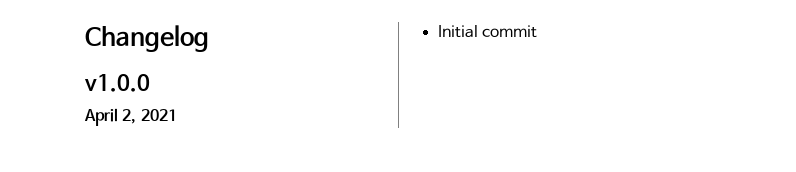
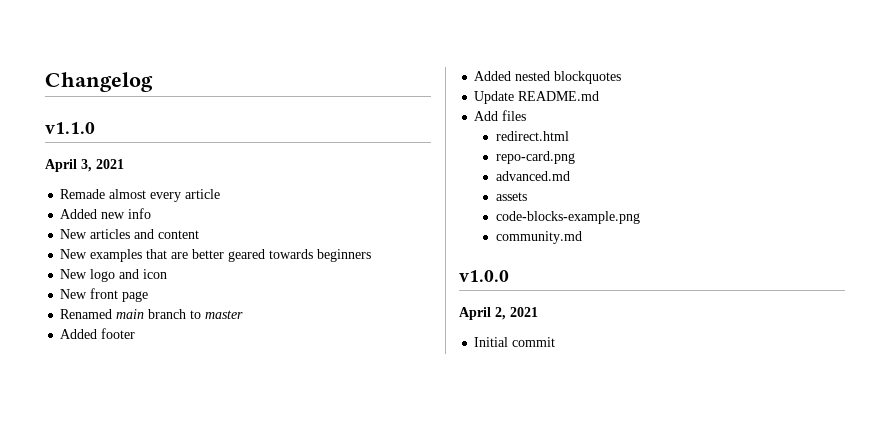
(209, 38) none -> [45,122,95,134] [45,159,124,172] [60,189,221,202] [60,208,152,219] [60,229,200,239] [60,249,372,262] [60,269,168,282] [60,288,149,302] [60,309,244,319] [60,328,136,339] [474,71,622,84] [474,91,600,104] [474,110,527,121] [495,131,569,141] [495,151,575,164] [495,171,570,181] [495,192,527,201] [495,211,640,224] [495,231,582,244] // v1.1.0 // April 3, 2021 // Remade almost every article // Added new info // New articles and content // New examples that are better geared towards beginners // New logo and icon // New front page // Renamed main branch to master // Added footer // Added nested blockquotes // Update README.md // Add files // redirect.html // repo-card.png // advanced.md // assets // code-blocks-example.png // community.md

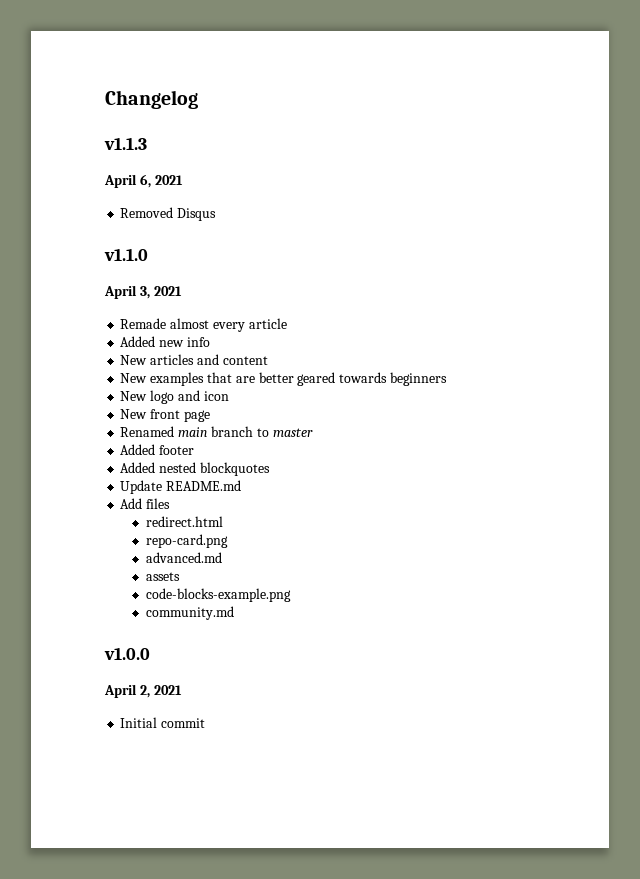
(153, 82) none -> [104,137,147,150] [104,174,183,188] [120,207,217,221] // v1.1.3 // April 6, 2021 // Removed Disqus

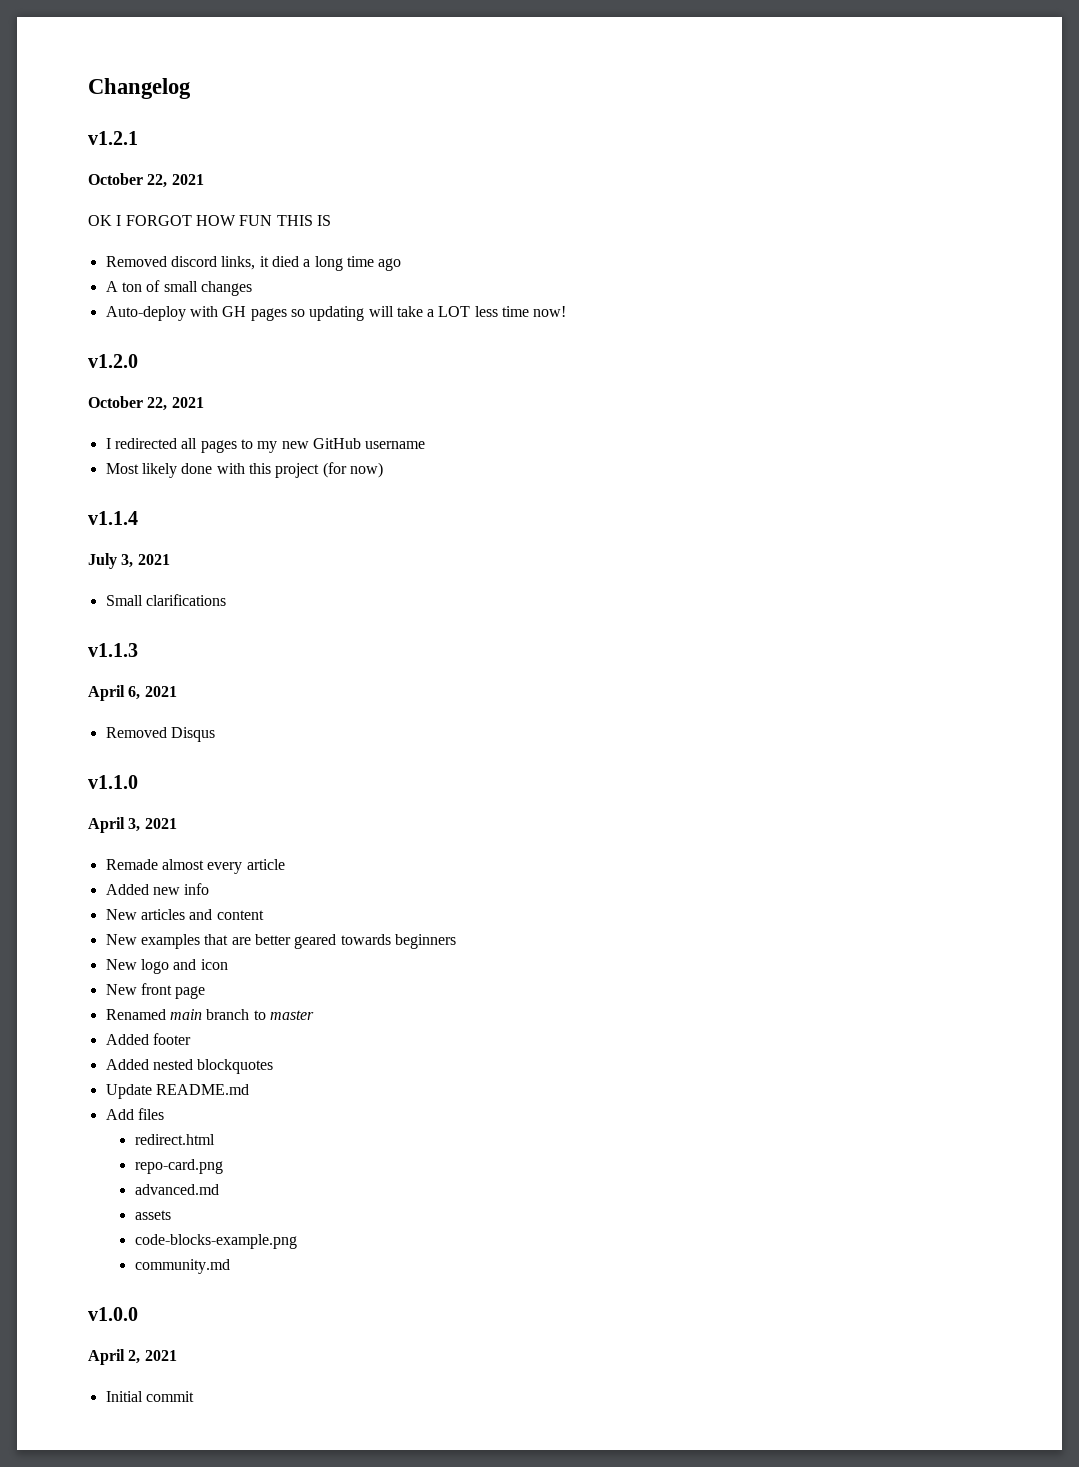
(198, 99) none -> [88,131,138,145] [88,173,204,188] [88,215,331,226] [105,256,402,271] [105,280,252,296] [105,306,567,321] [88,354,138,368] [88,396,204,411] [105,438,426,453] [105,462,383,478] [88,511,138,525] [88,553,170,569] [105,594,226,606] // v1.2.1 // October 22, 2021 // OK I FORGOT HOW FUN THIS IS // Removed discord links, it died a long time ago // A ton of small changes // Auto-deploy with GH pages so updating will take a LOT less time now! // v1.2.0 // October 22, 2021 // I redirected all pages to my new GitHub username // Most likely done with this project (for now) // v1.1.4 // July 3, 2021 // Small clarifications

